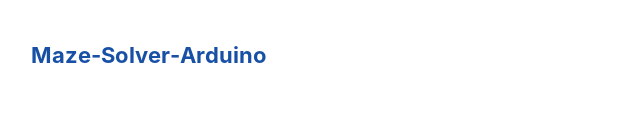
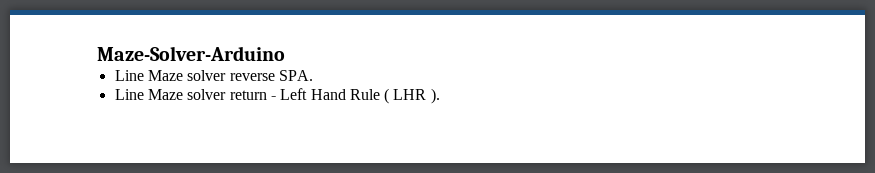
(267, 54) none -> [114,70,313,81] [114,88,440,104] // Line Maze solver reverse SPA. // Line Maze solver return - Left Hand Rule ( LHR ).

